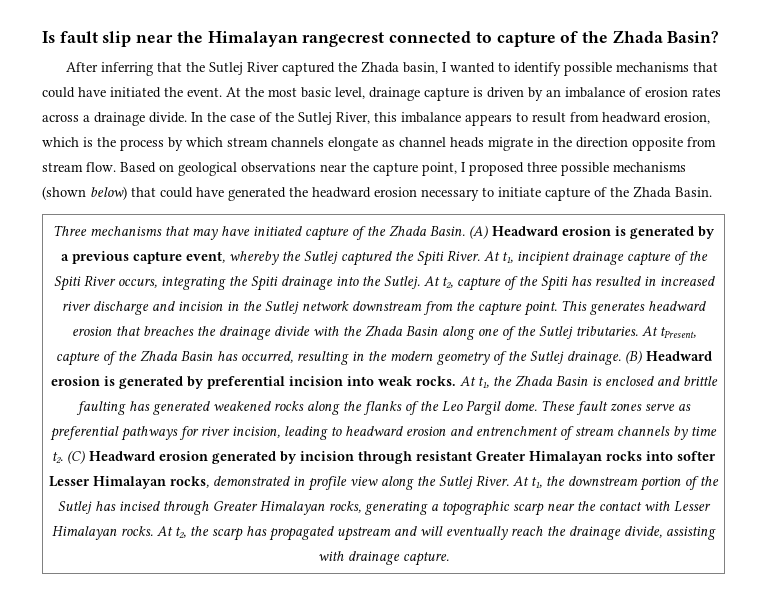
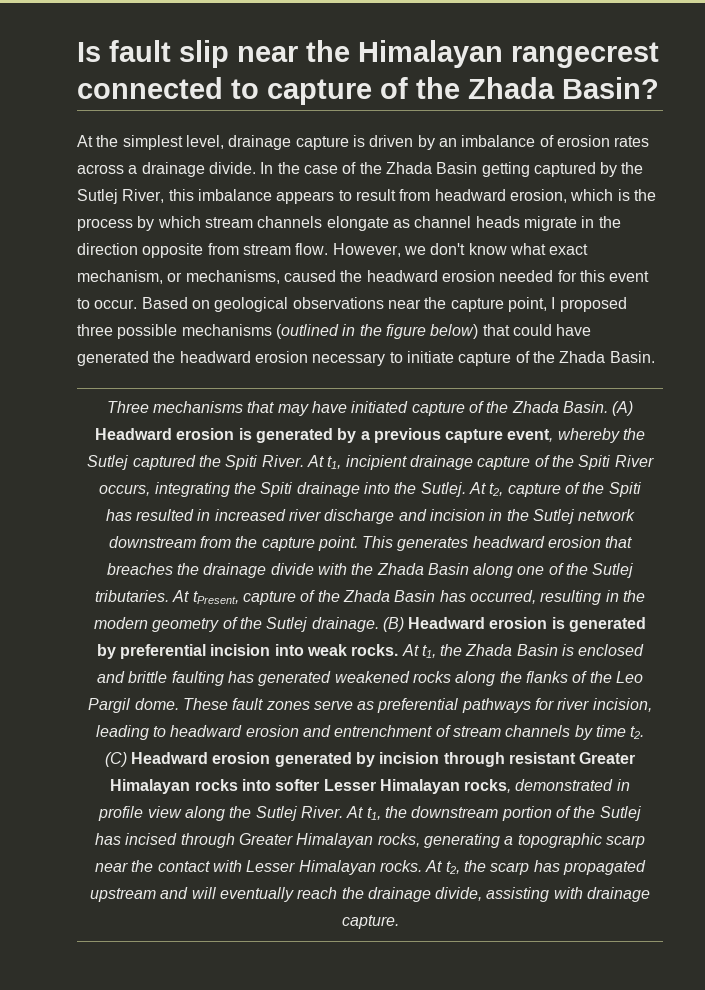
[65,61,718,76] [42,87,331,98] After inferring that the Sutlej River captured the Zhada basin, I wanted to identify possible mechanisms that could have initiated the event. At the most basic -> [77,135,183,150] At the simplest
(294, 117) none -> [385,162,644,177] Zhada Basin getting captured by the
(116, 167) none -> [332,243,589,257] [77,270,650,284] [77,298,138,309] However, we don't know what exact mechanism, or mechanisms, caused the headward erosion needed for this event to occur.
[42,186,86,200] (shown -> [275,324,426,339] (outlined in the figure

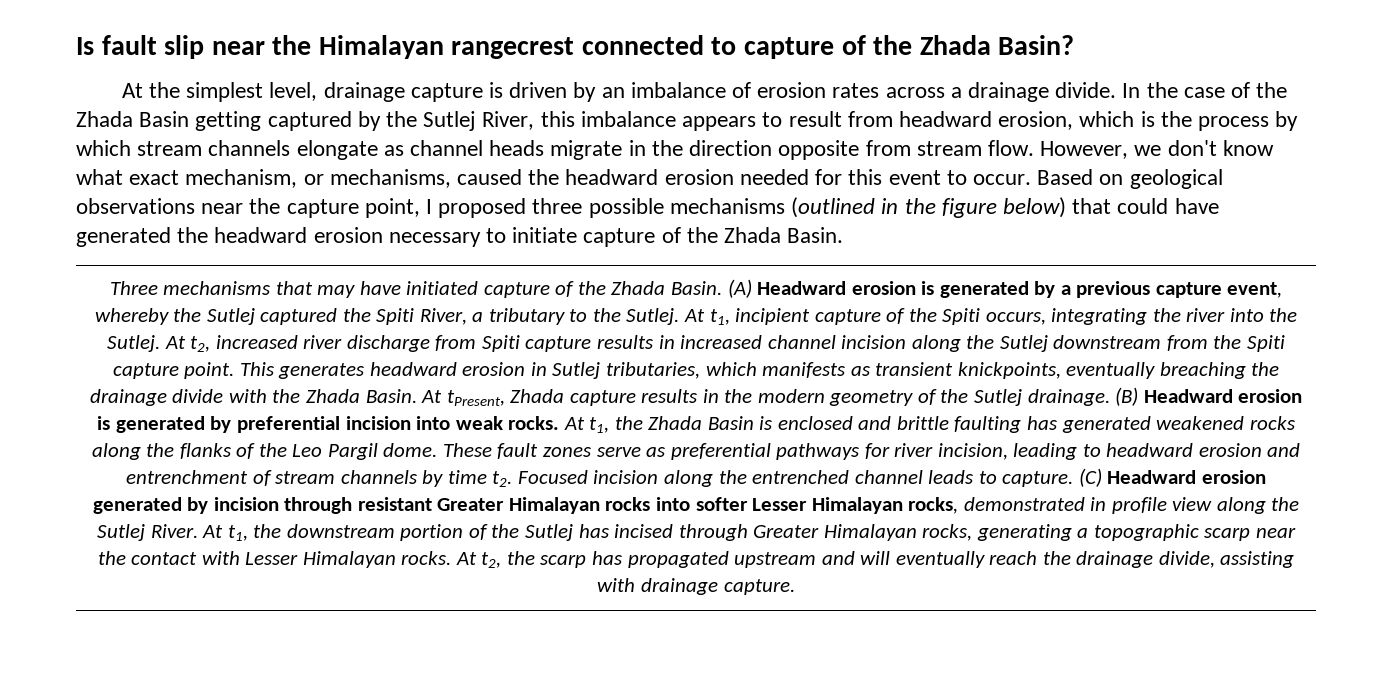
[261,455,304,467] River. -> [419,308,680,325] River, a tributary to the Sutlej.
[409,455,654,470] drainage capture of the Spiti River -> [814,308,981,325] capture of the Spiti
[260,482,360,497] Spiti drainage -> [1186,308,1226,322] river
[507,482,641,497] [105,509,636,524] capture of the Spiti has resulted in increased river discharge and incision in the Sutlej network -> [215,335,1048,352] increased river discharge from Spiti capture results in increased channel incision along the Sutlej
(258, 542) none -> [1246,335,1285,352] Spiti
[605,536,633,548] [106,563,173,575] that breaches -> [530,362,1246,379] in Sutlej tributaries, which manifests as transient knickpoints, eventually breaching
[427,563,634,578] [95,590,602,605] Basin along one of the Sutlej tributaries. At tPresent, capture of the Zhada Basin has occurred, resulting -> [365,389,698,406] Basin. At tPresent, Zhada capture results
(645, 732) none -> [517,470,1074,487] Focused incision along the entrenched channel leads to capture.

